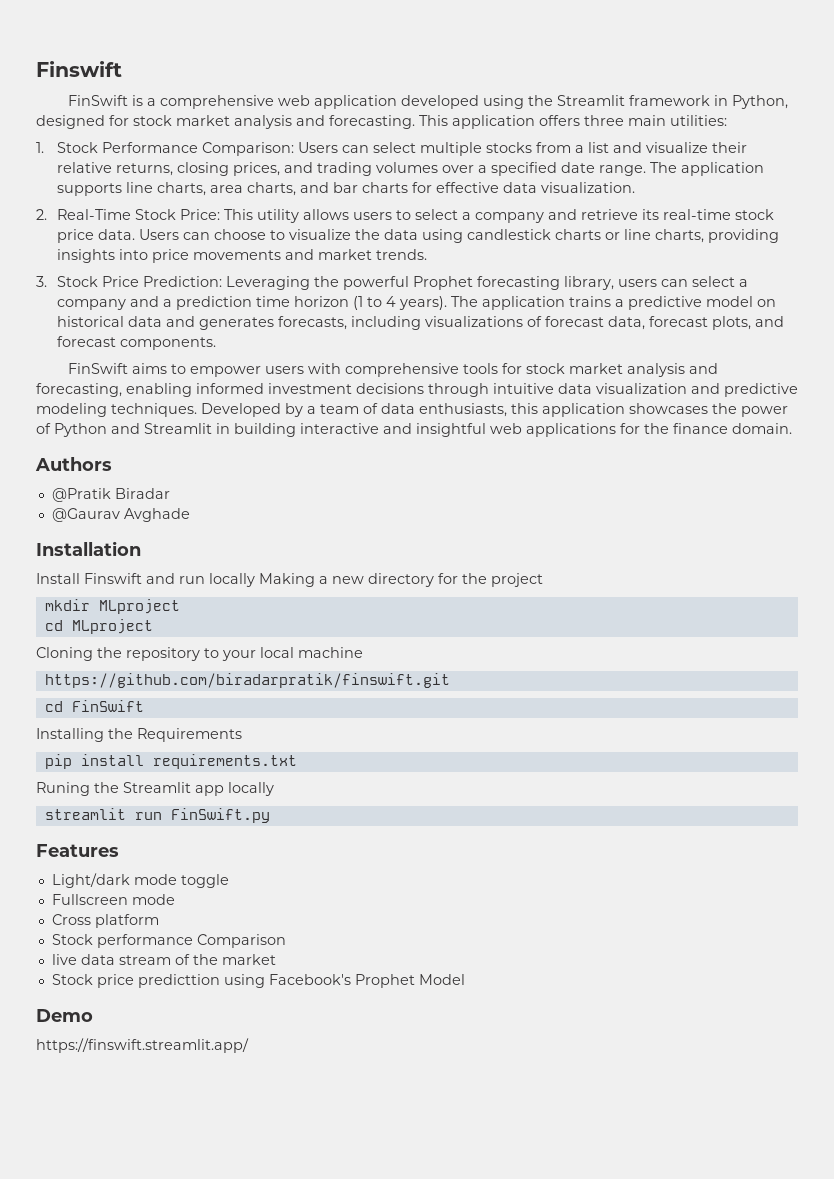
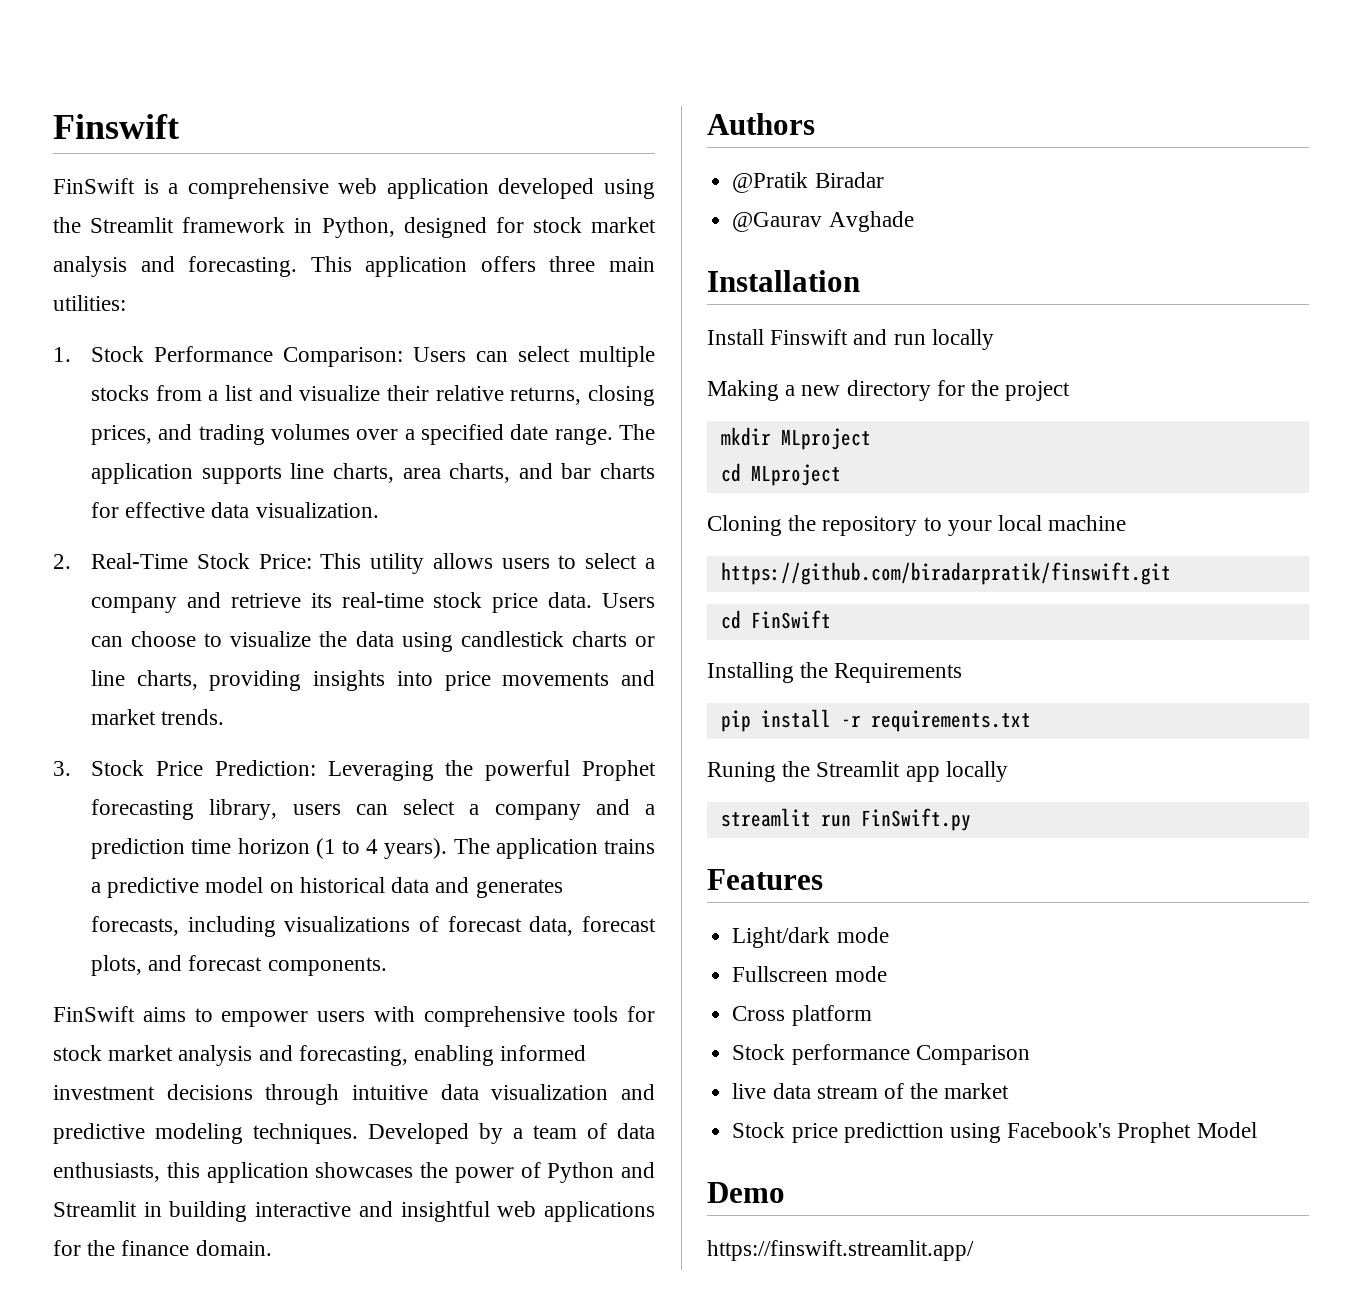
(255, 580) none -> (994, 339) //
(144, 760) none -> [840,715,861,727] -r
[180,874,229,888] toggle -> (889, 935) none

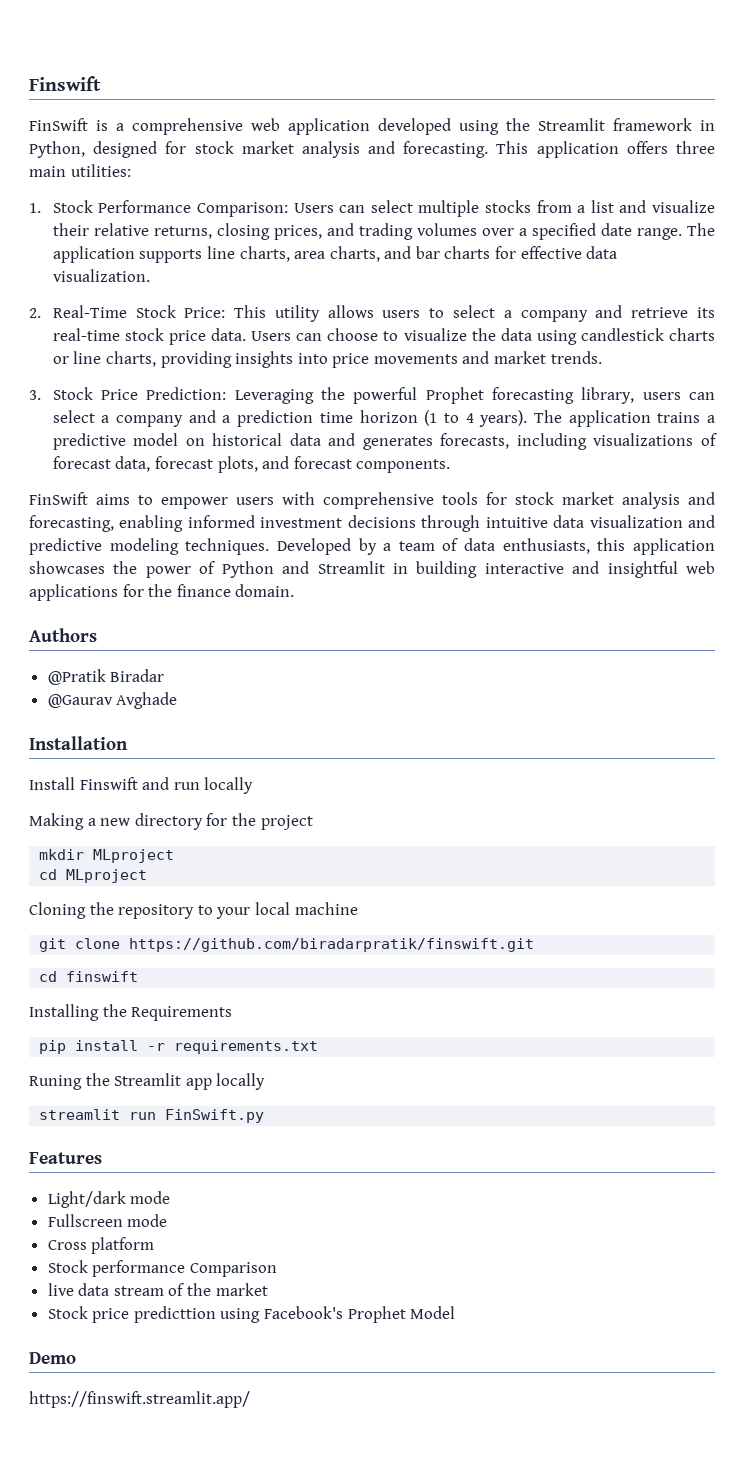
(1127, 523) none -> [39,938,121,952] git clone
[750,610,831,629] FinSwift -> [66,971,139,982] finswift

